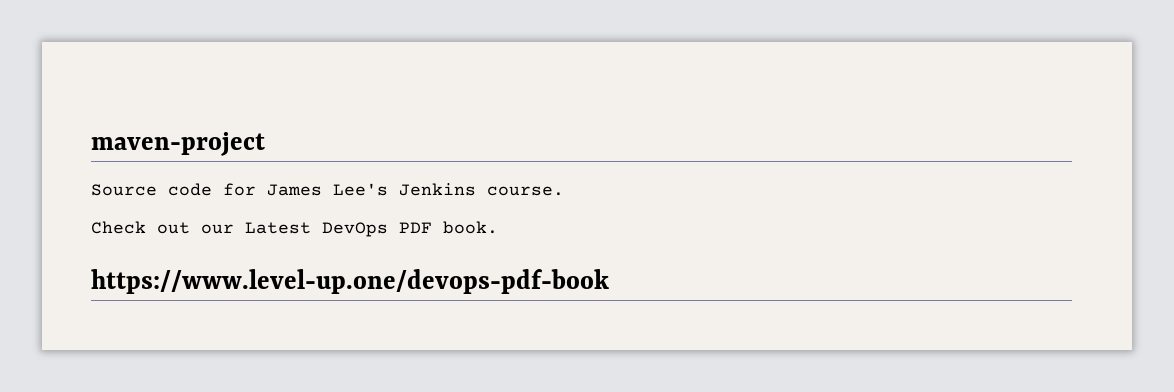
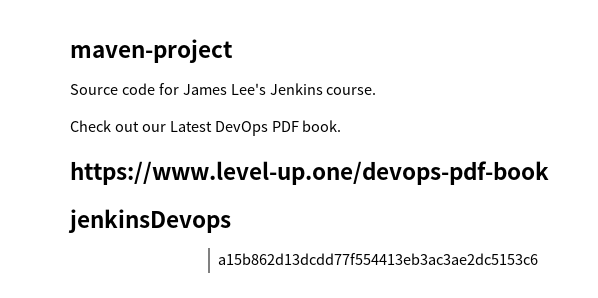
(609, 281) none -> [68,209,231,233] [217,253,538,265] // jenkinsDevops // a15b862d13dcdd77f554413eb3ac3ae2dc5153c6

